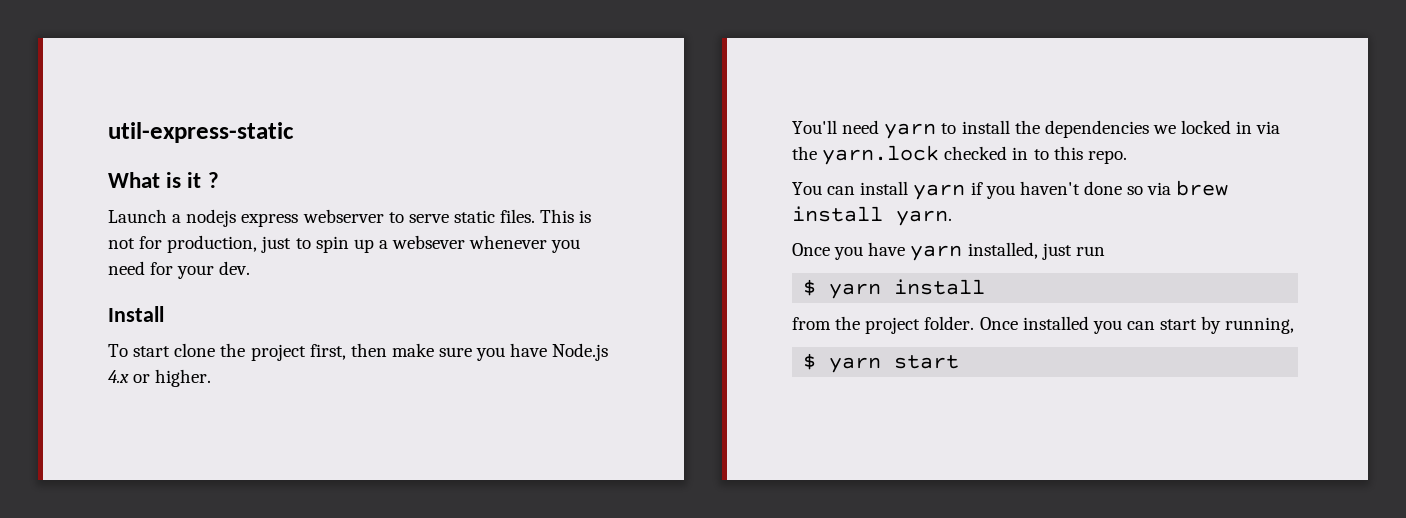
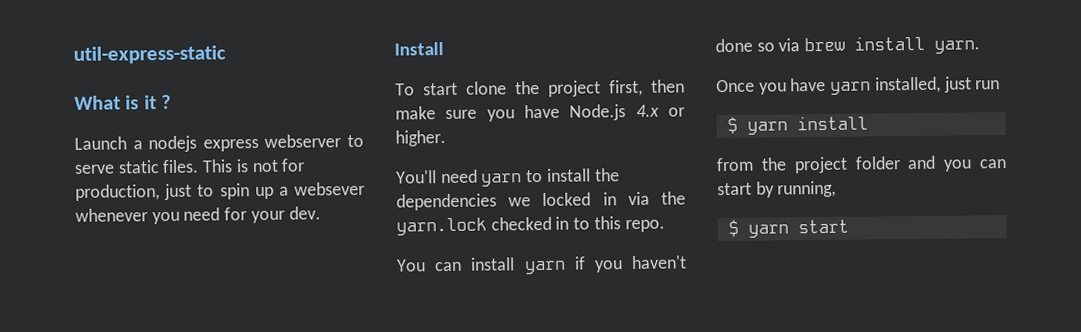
[924,316,1089,330] folder. Once installed -> [854,155,937,170] folder and

